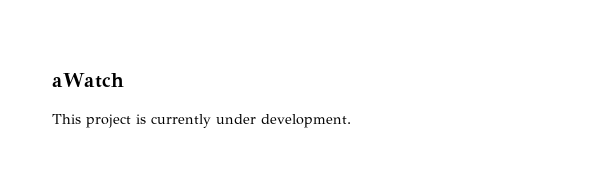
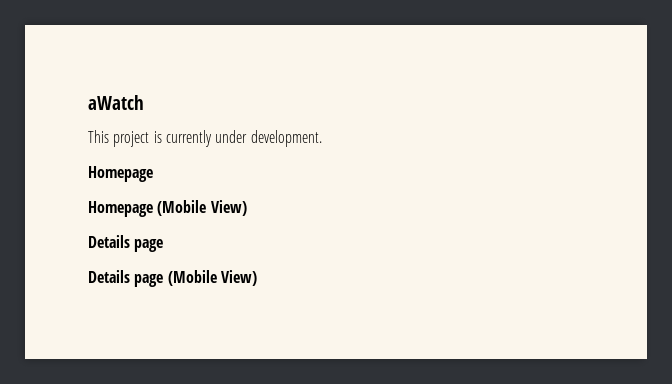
(351, 121) none -> [88,166,153,182] [88,200,247,217] [88,235,164,252] [88,270,257,287] // Homepage // Homepage (Mobile View) // Details page // Details page (Mobile View)

